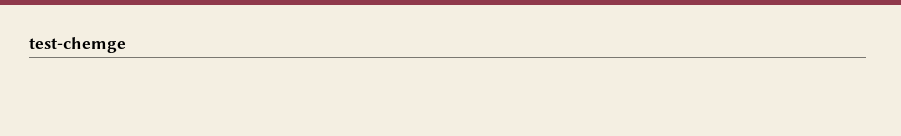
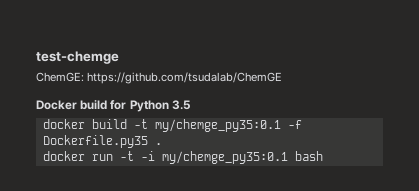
(126, 45) none -> [36,72,283,84] [36,100,191,112] [42,119,302,132] [42,135,162,148] [42,151,323,164] // ChemGE: https://github.com/tsudalab/ChemGE // Docker build for Python 3.5 // docker build -t my/chemge_py35:0.1 -f Dockerfile.py35 . // docker run -t -i my/chemge_py35:0.1 bash

